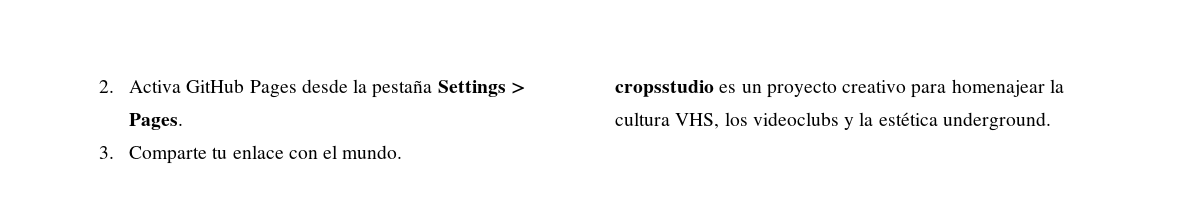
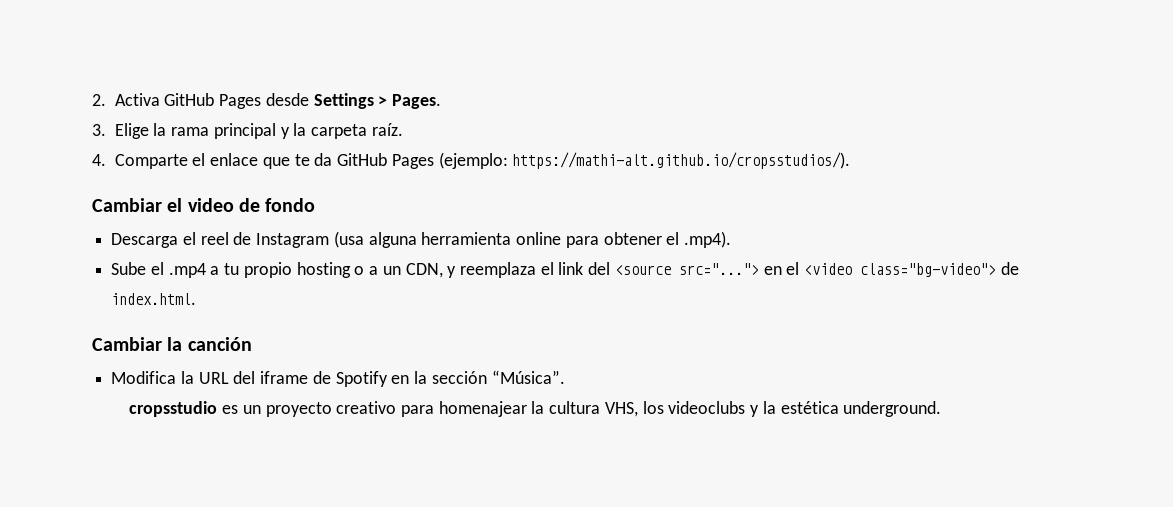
[353,79,433,98] la pestaña -> (309, 99) none
[129,145,403,164] Comparte tu enlace con el mundo. -> [114,123,403,139] [92,152,851,169] [92,198,316,212] [111,231,731,248] [111,262,1019,278] [111,293,197,305] [92,337,252,351] [111,370,565,387] Elige la rama principal y la carpeta raíz. // 4. Comparte el enlace que te da GitHub Pages (ejemplo: https://mathi-alt.github.io/cropsstudios/). // Cambiar el video de fondo // Descarga el reel de Instagram (usa alguna herramienta online para obtener el .mp4). // Sube el .mp4 a tu propio hosting o a un CDN, y reemplaza el link del <source src="..."> en el <video class="bg-video"> de index.html. // Cambiar la canción // Modifica la URL del iframe de Spotify en la sección “Música”.

